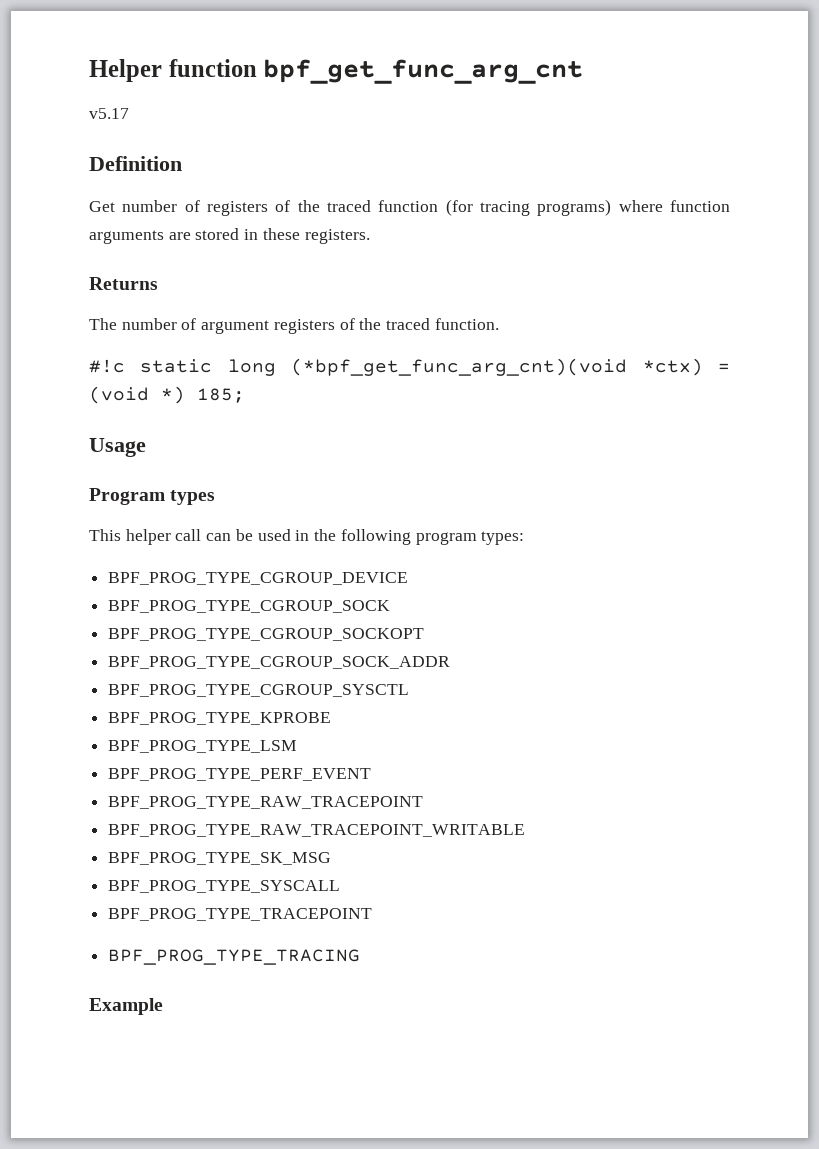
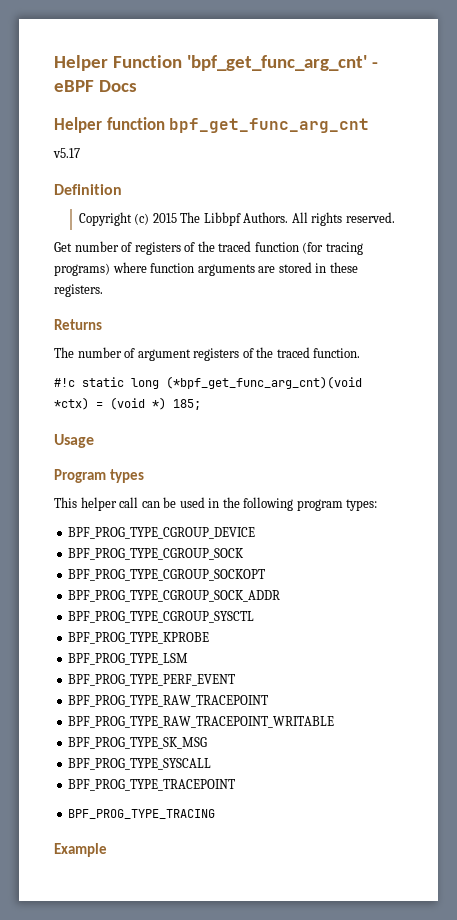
[89,59,584,84] [89,108,129,119] [89,156,182,171] Helper function bpf_get_func_arg_cnt // v5.17 // Definition -> [54,55,378,71] [54,80,137,92] [54,117,370,133] [53,148,80,158] [54,184,122,195] [78,212,395,226] Helper Function 'bpf_get_func_arg_cnt' - eBPF Docs // Helper function bpf_get_func_arg_cnt // v5.17 // Definition // Copyright (c) 2015 The Libbpf Authors. All rights reserved.

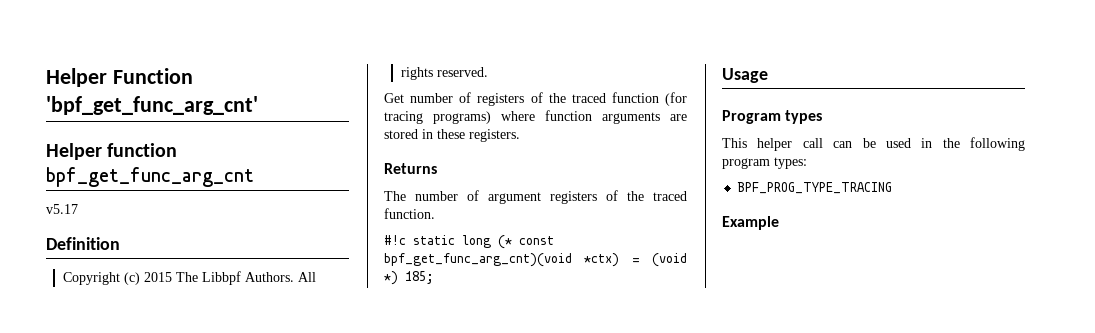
[371,62,378,68] [54,80,137,92] - eBPF Docs -> (258, 105) none
[166,376,362,389] (*bpf_get_func_arg_cnt)(void -> [498,235,554,249] [384,253,572,267] (* const bpf_get_func_arg_cnt)(void
[68,527,256,539] [68,548,245,560] [68,569,266,581] [68,590,281,602] [68,611,255,623] [68,632,210,644] [68,653,189,665] [68,674,236,686] [68,695,269,707] [68,716,335,728] [68,737,208,749] [68,758,212,770] [68,779,236,791] // BPF_PROG_TYPE_CGROUP_DEVICE // BPF_PROG_TYPE_CGROUP_SOCK // BPF_PROG_TYPE_CGROUP_SOCKOPT // BPF_PROG_TYPE_CGROUP_SOCK_ADDR // BPF_PROG_TYPE_CGROUP_SYSCTL // BPF_PROG_TYPE_KPROBE // BPF_PROG_TYPE_LSM // BPF_PROG_TYPE_PERF_EVENT // BPF_PROG_TYPE_RAW_TRACEPOINT // BPF_PROG_TYPE_RAW_TRACEPOINT_WRITABLE // BPF_PROG_TYPE_SK_MSG // BPF_PROG_TYPE_SYSCALL // BPF_PROG_TYPE_TRACEPOINT -> (807, 163) none

